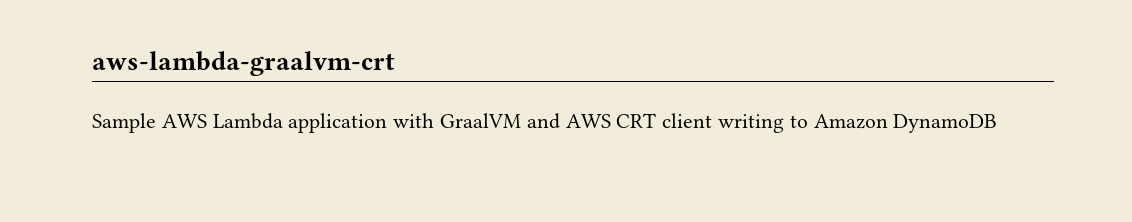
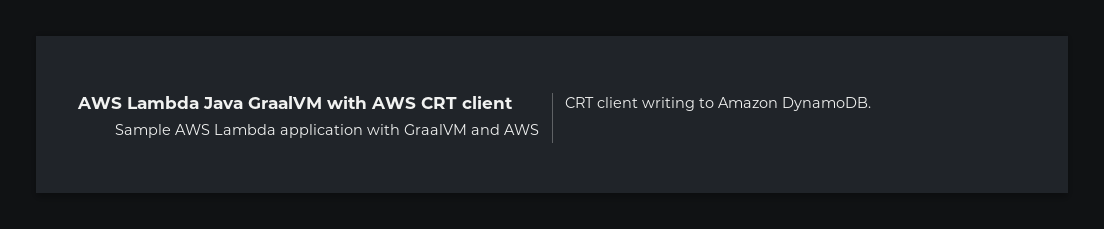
[92,51,395,76] aws-lambda-graalvm-crt -> [77,96,513,109] AWS Lambda Java GraalVM with AWS CRT client
[893,114,998,133] DynamoDB -> [782,97,871,111] DynamoDB.

